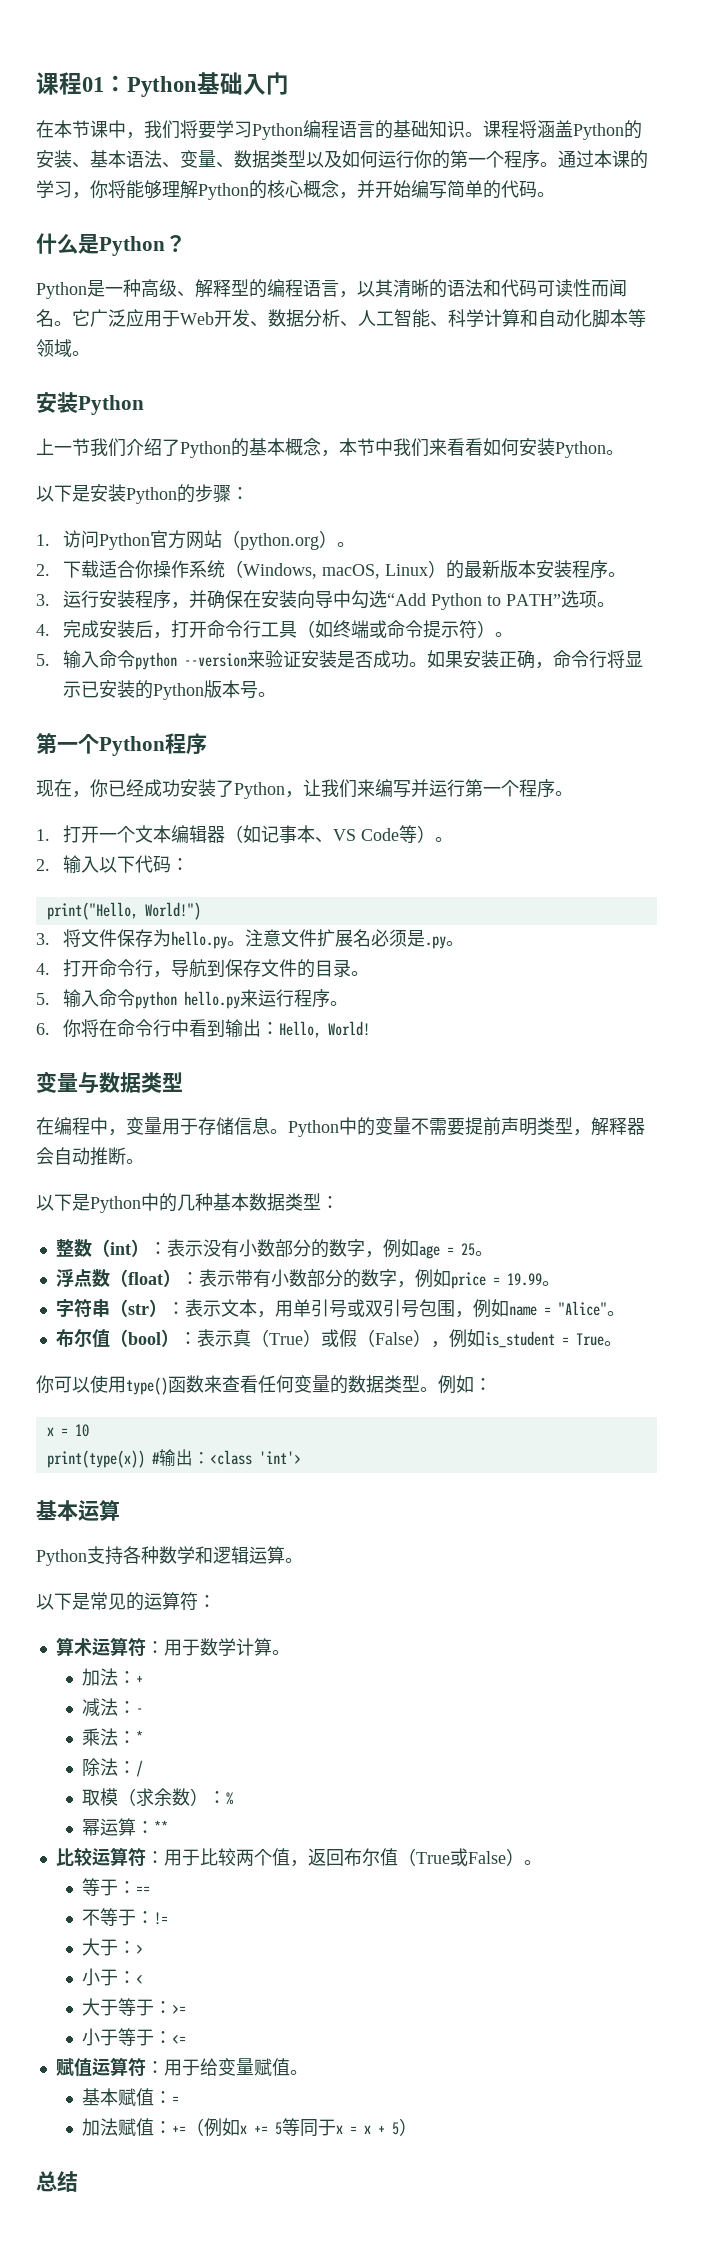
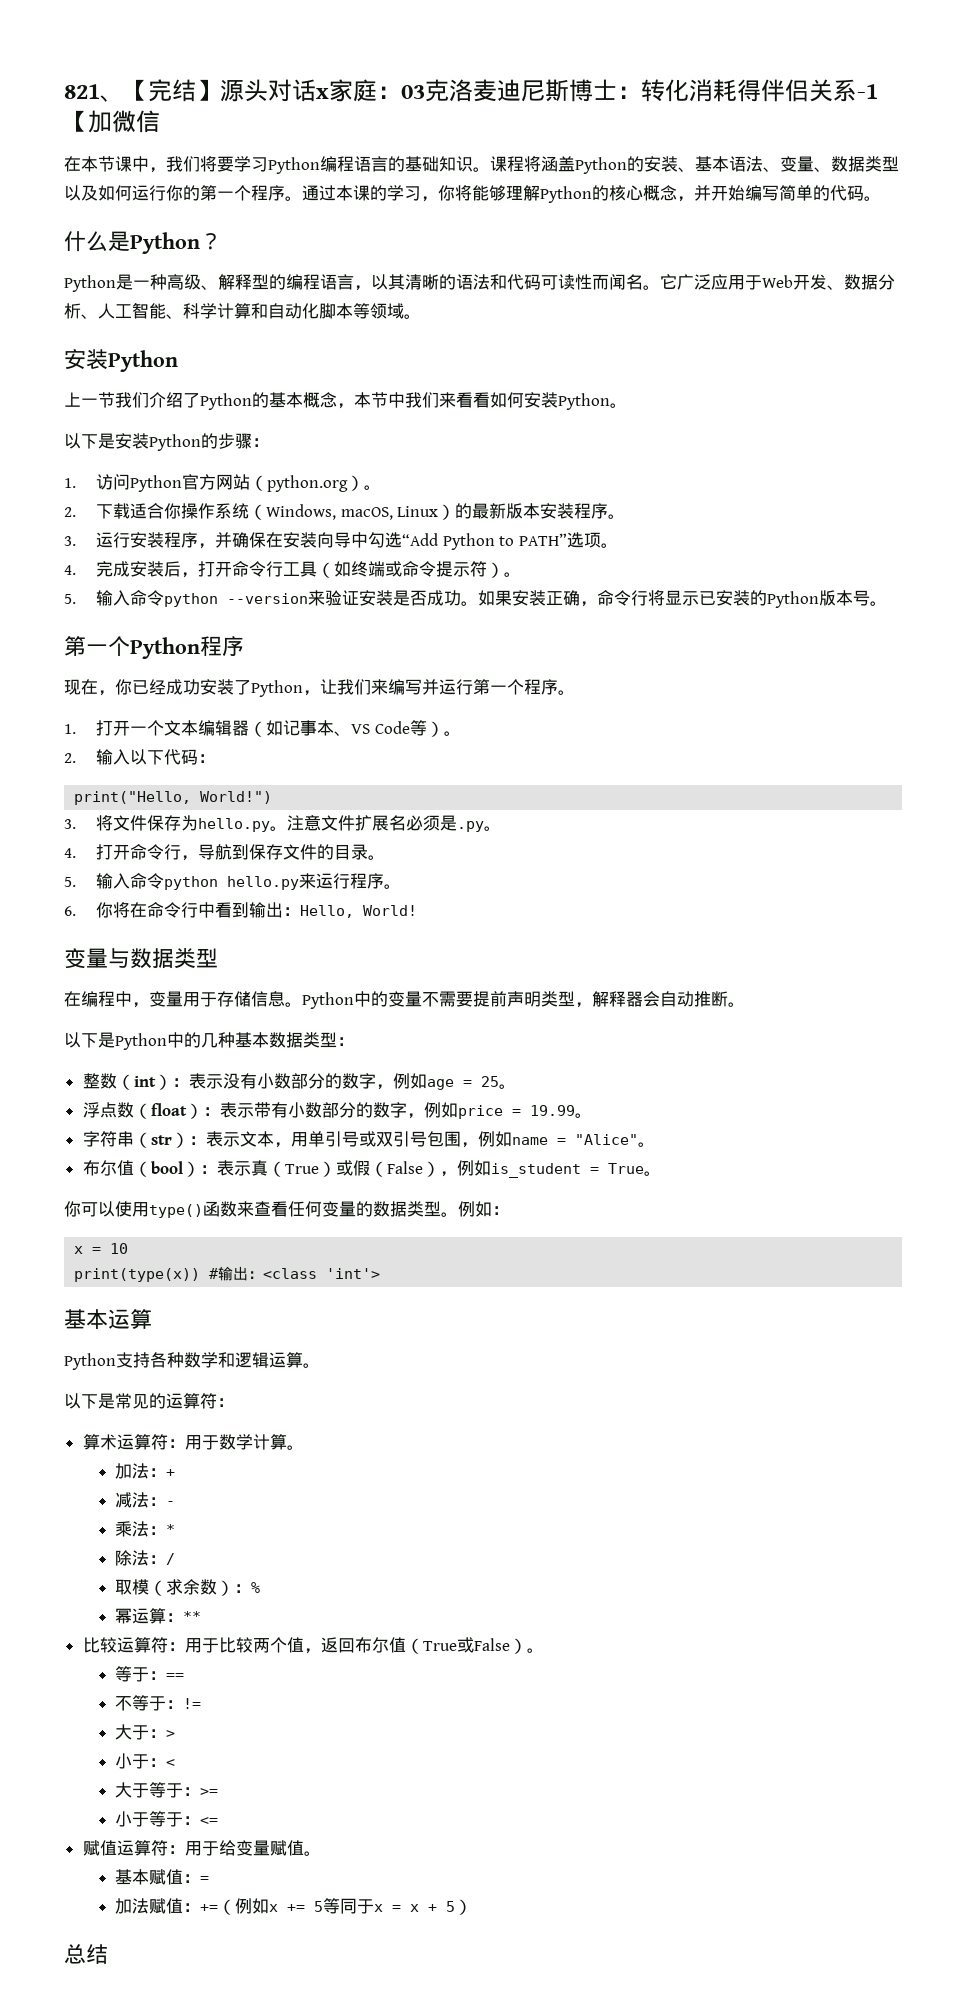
[36,72,289,97] 课程01：Python基础入门 -> [64,79,878,102] [64,110,160,133] 821、【完结】源头对话x家庭：03克洛麦迪尼斯博士：转化消耗得伴侣关系-1【加微信

